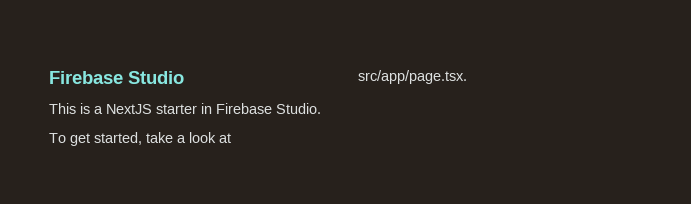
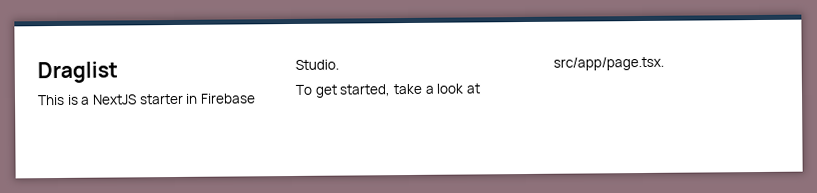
[49,71,184,84] Firebase Studio -> [37,61,118,84] Draglist

